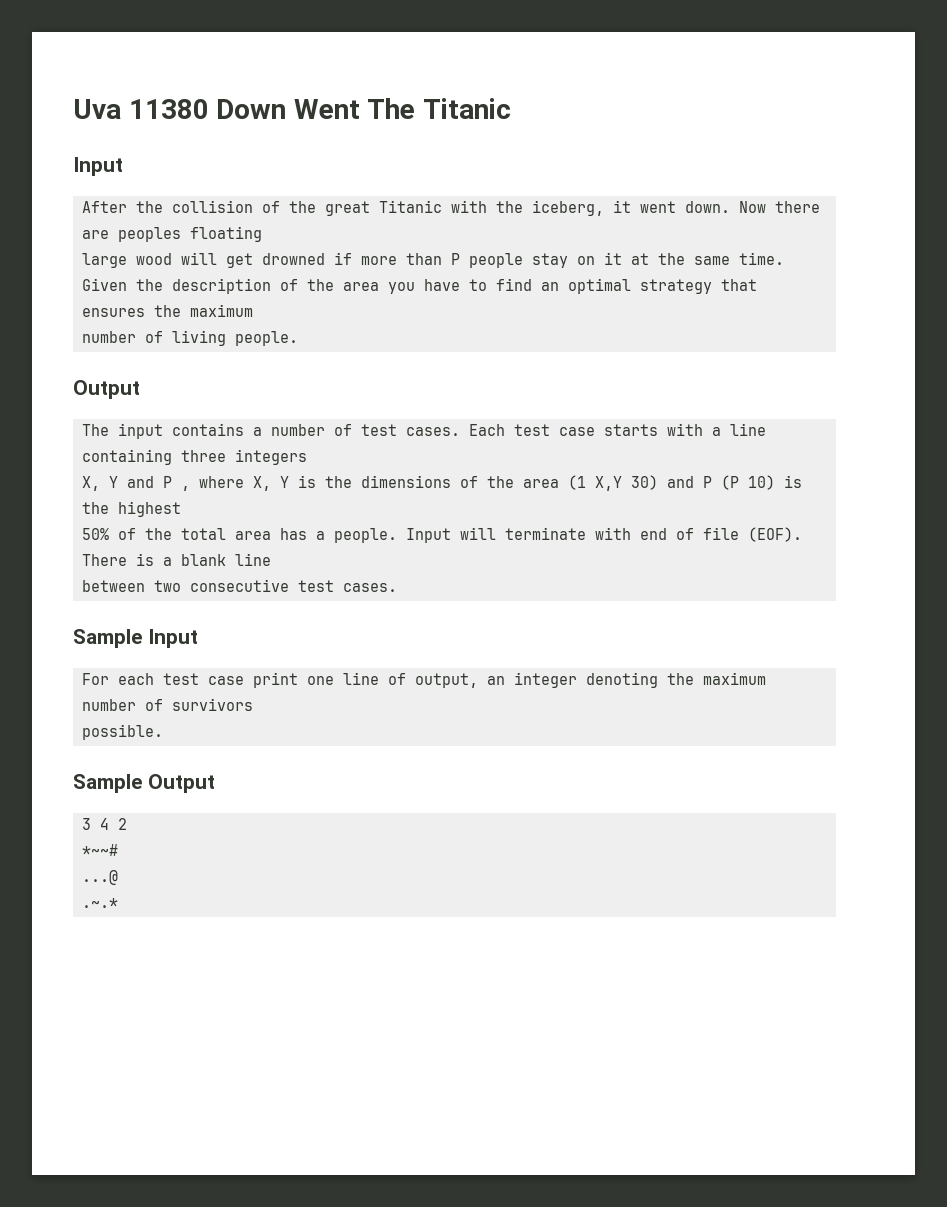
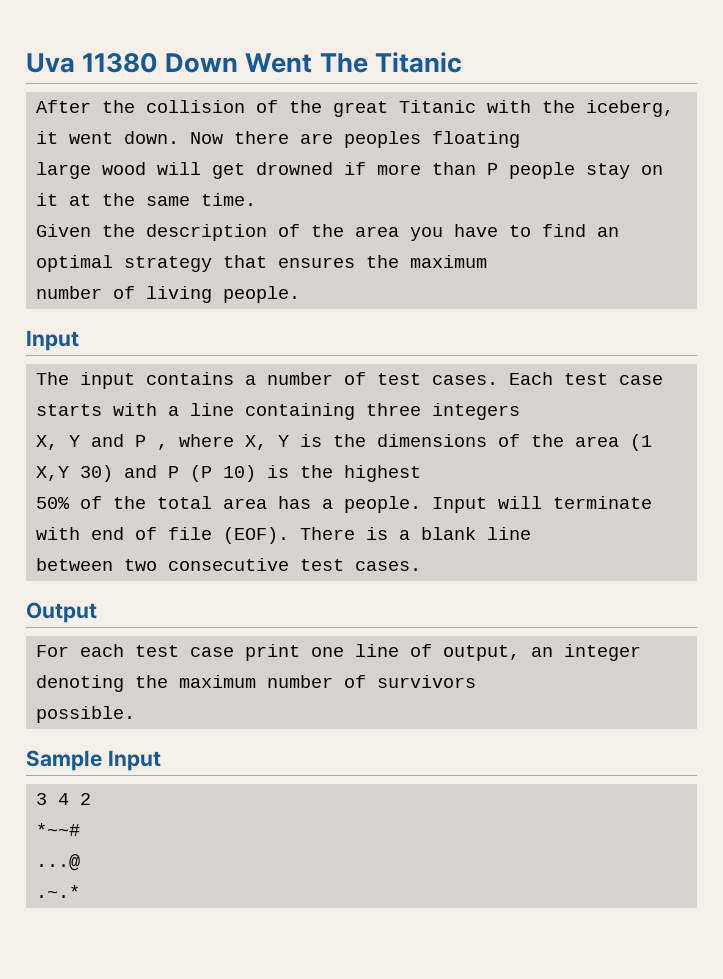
[73,157,123,176] // Input -> (462, 62) none
[73,380,140,399] Output -> [26,330,79,351] Input
[73,629,198,648] Sample Input -> [26,602,97,623] Output
[147,774,215,793] Output -> [107,750,161,771] Input

